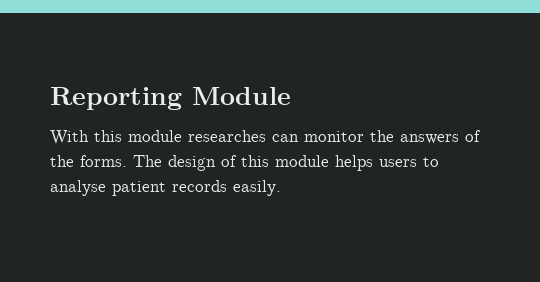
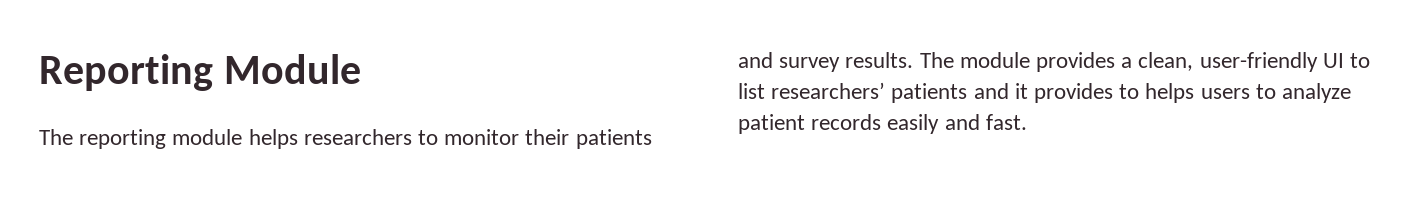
[50,130,481,145] [50,155,329,171] With this module researches can monitor the answers of the forms. The design of this module -> [39,129,652,149] [738,52,1371,72] [738,82,1140,103] The reporting module helps researchers to monitor their patients and survey results. The module provides a clean, user-friendly UI to list researchers’ patients and it provides to
[50,180,106,196] analyse -> [1282,83,1352,103] analyze
[233,180,281,196] easily. -> [887,114,1027,134] easily and fast.

